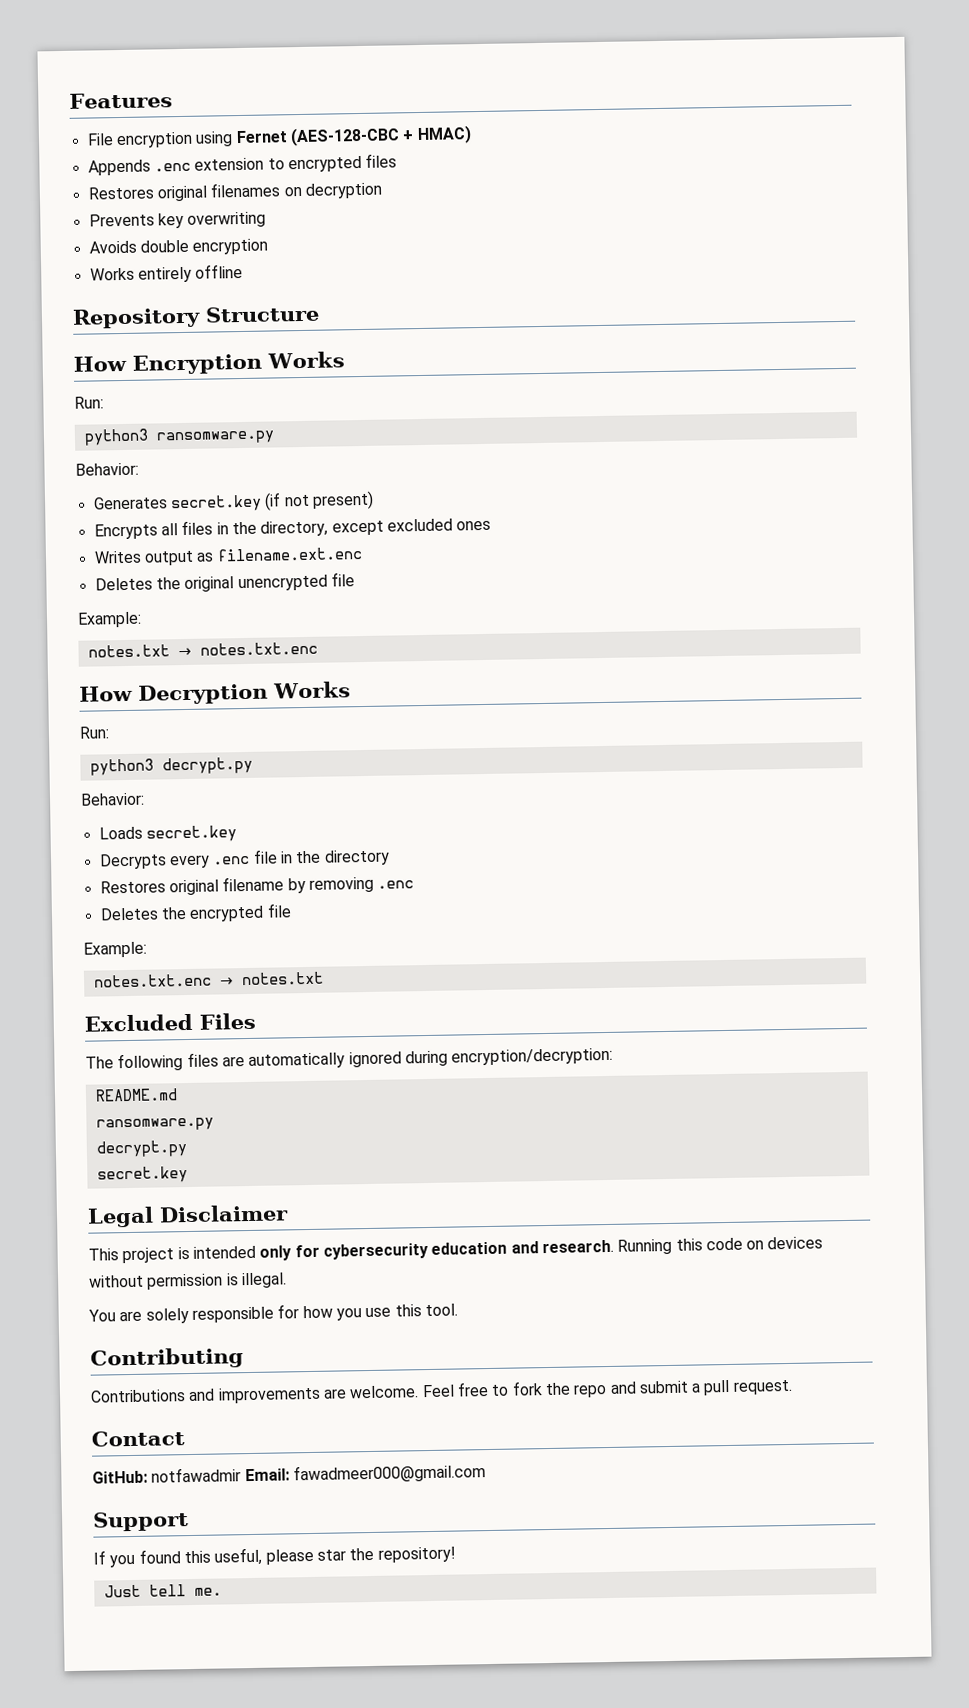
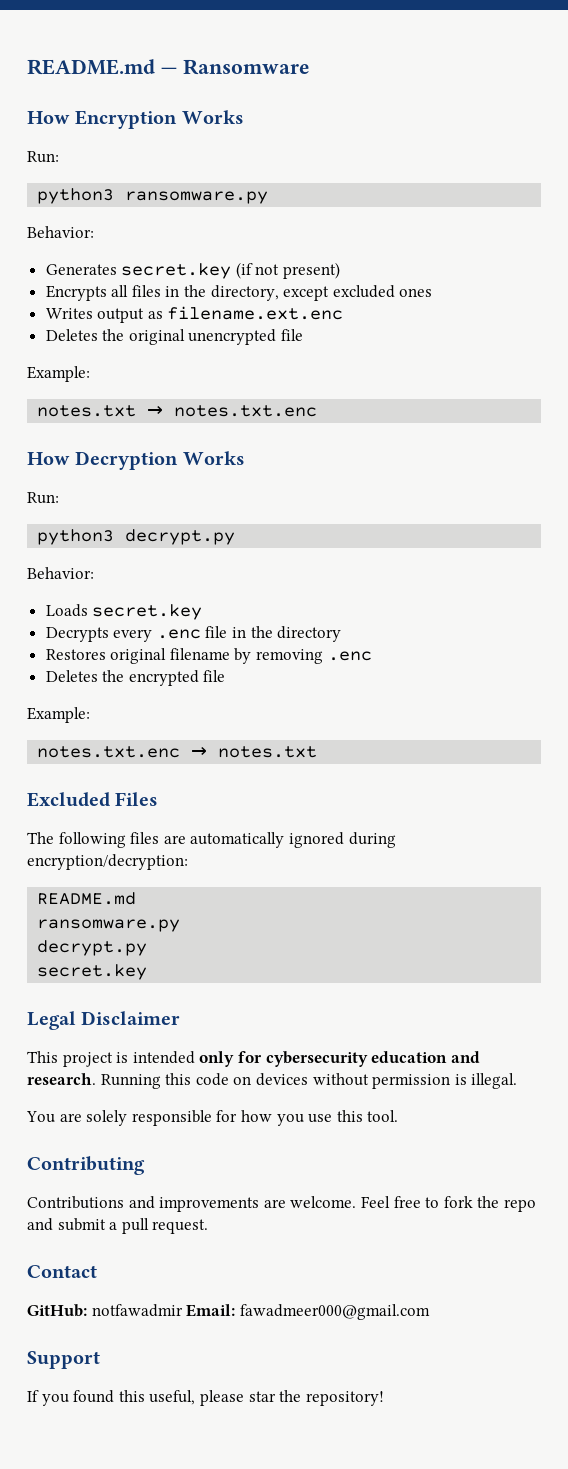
[69,92,173,109] [86,125,472,149] [87,153,398,176] [87,182,382,202] [88,211,267,229] [88,238,269,255] [89,263,244,283] [72,305,320,329] Features // File encryption using Fernet (AES-128-CBC + HMAC) // Appends .enc extension to encrypted files // Restores original filenames on decryption // Prevents key overwriting // Avoids double encryption // Works entirely offline // Repository Structure -> [27,59,310,75] README.md — Ransomware
[103,1584,222,1598] // Just tell me. -> (384, 1398) none

